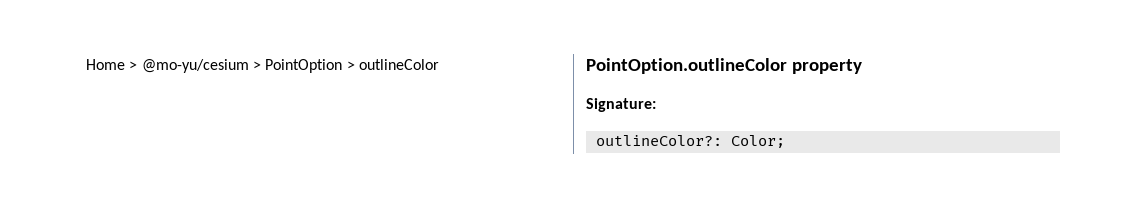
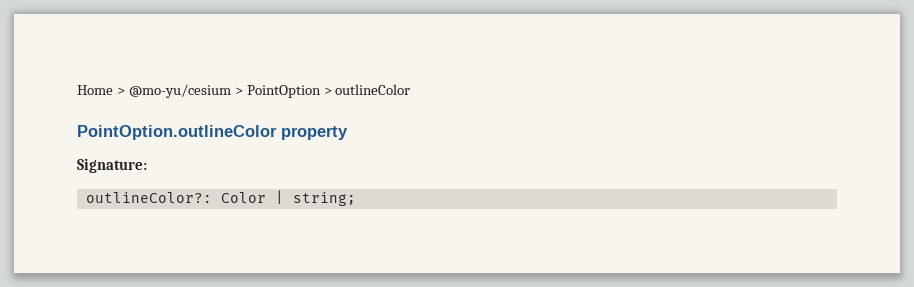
[730,135,785,148] Color; -> [220,190,356,206] Color | string;

